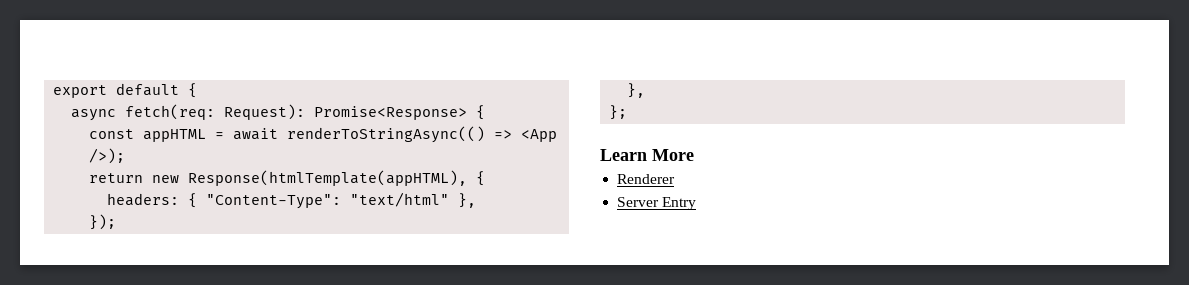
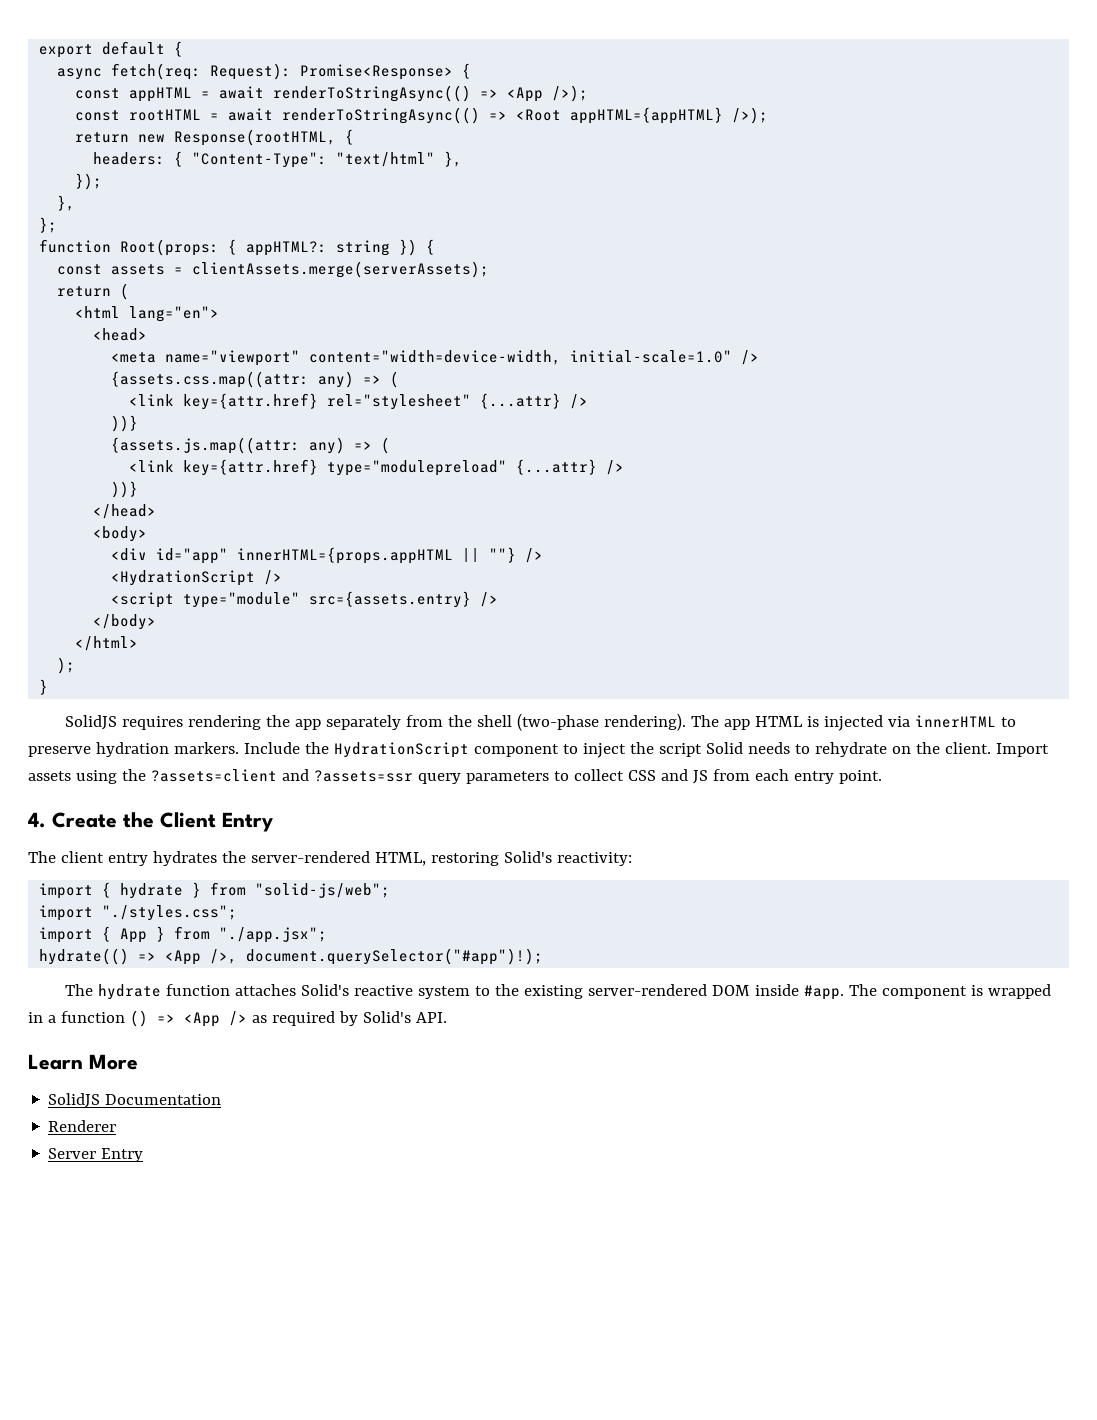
(126, 156) none -> [75,107,769,124] // const rootHTML = await renderToStringAsync(() => <Root appHTML={appHTML} />);
[188,170,468,186] Response(htmlTemplate(appHTML), -> [174,129,337,146] Response(rootHTML,
(628, 112) none -> [39,239,436,256] [57,261,490,278] [57,283,130,300] [75,306,220,322] [93,328,148,341] [111,350,760,366] [111,371,400,388] [129,393,589,410] [111,415,139,432] [111,437,391,454] [129,459,625,476] [111,481,139,498] [93,504,157,519] [93,526,148,542] [111,547,544,564] [111,570,283,586] [111,591,499,608] [93,614,157,630] [75,636,139,651] [57,657,76,674] [39,679,49,695] [65,713,1017,731] [28,742,1049,758] [28,769,882,784] [28,812,273,832] [28,851,632,866] [39,882,391,899] [39,905,238,921] [39,926,328,943] [39,948,544,965] [65,984,1052,1000] [28,1010,447,1027] // function Root(props: { appHTML?: string }) { // const assets = clientAssets.merge(serverAssets); // return ( // <html lang="en"> // <head> // <meta name="viewport" content="width=device-width, initial-scale=1.0" /> // {assets.css.map((attr: any) => ( // <link key={attr.href} rel="stylesheet" {...attr} /> // ))} // {assets.js.map((attr: any) => ( // <link key={attr.href} type="modulepreload" {...attr} /> // ))} // </head> // <body> // <div id="app" innerHTML={props.appHTML || ""} /> // <HydrationScript /> // <script type="module" src={assets.entry} /> // </body> // </html> // ); // } // SolidJS requires rendering the app separately from the shell (two-phase rendering). The app HTML is injected via innerHTML to preserve hydration markers. Include the HydrationScript component to inject the script Solid needs to rehydrate on the client. Import assets using the ?assets=client and ?assets=ssr query parameters to collect CSS and JS from each entry point. // 4. Create the Client Entry // The client entry hydrates the server-rendered HTML, restoring Solid's reactivity: // import { hydrate } from "solid-js/web"; // import "./styles.css"; // import { App } from "./app.jsx"; // hydrate(() => <App />, document.querySelector("#app")!); // The hydrate function attaches Solid's reactive system to the existing server-rendered DOM inside #app. The component is wrapped in a function () => <App /> as required by Solid's API.
(694, 155) none -> [48,1093,222,1108] // SolidJS Documentation

